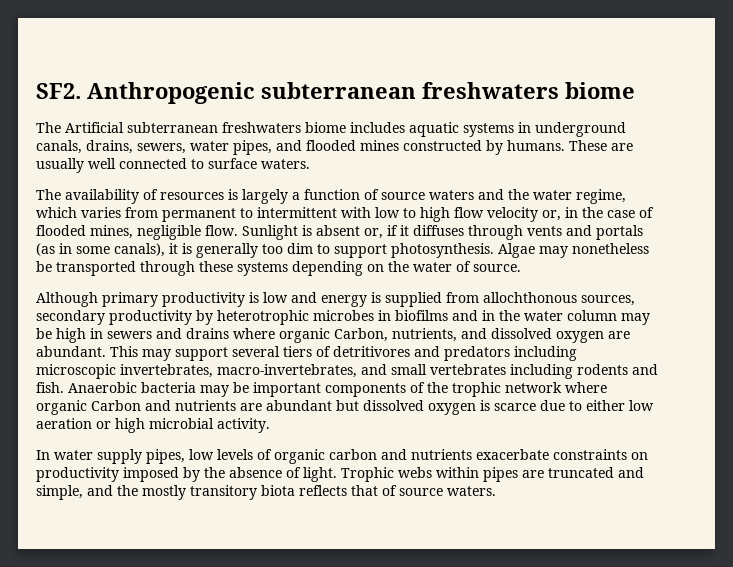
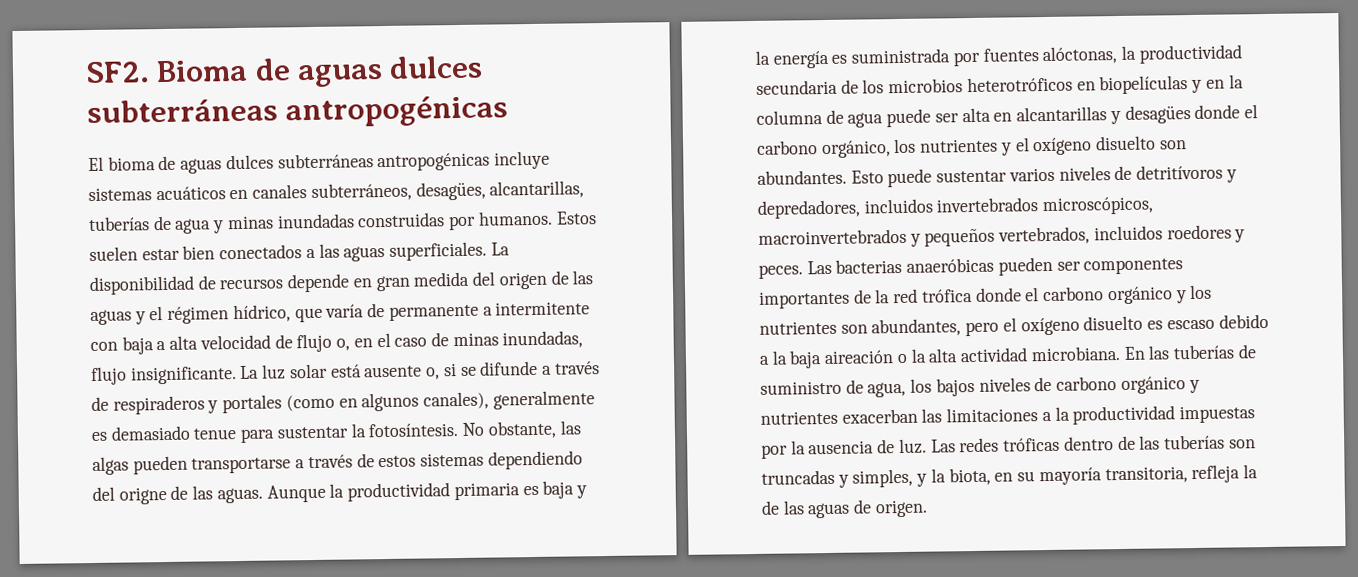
[87,82,635,104] [36,122,626,137] [36,140,633,155] [36,158,310,173] [36,189,626,204] [36,207,654,222] [36,225,643,240] [36,243,649,258] [36,261,521,276] [36,292,635,307] [36,310,650,325] [36,328,630,343] [36,346,577,361] [36,364,658,379] [36,382,607,397] [36,400,654,415] [36,418,270,433] [36,449,648,464] [36,467,644,482] [36,485,496,500] Anthropogenic subterranean freshwaters biome // The Artificial subterranean freshwaters biome includes aquatic systems in underground canals, drains, sewers, water pipes, and flooded mines constructed by humans. These are usually well connected to surface waters. // The availability of resources is largely a function of source waters and the water regime, which varies from permanent to intermittent with low to high flow velocity or, in the case of flooded mines, negligible flow. Sunlight is absent or, if it diffuses through vents and portals (as in some canals), it is generally too dim to support photosynthesis. Algae may nonetheless be transported through these systems depending on the water of source. // Although primary productivity is low and energy is supplied from allochthonous sources, secondary productivity by heterotrophic microbes in biofilms and in the water column may be high in sewers and drains where organic Carbon, nutrients, and dissolved oxygen are abundant. This may support several tiers of detritivores and predators including microscopic invertebrates, macro-invertebrates, and small vertebrates including rodents and fish. Anaerobic bacteria may be important components of the trophic network where organic Carbon and nutrients are abundant but dissolved oxygen is scarce due to either low aeration or high microbial activity. // In water supply pipes, low levels of organic carbon and nutrients exacerbate constraints on productivity imposed by the absence of light. Trophic webs within pipes are truncated and simple, and the mostly transitory biota reflects that of source waters. -> [156,55,484,88] [87,95,509,128] [88,150,551,174] [88,180,585,202] [88,210,597,234] [89,241,510,262] [89,270,594,296] [90,301,591,326] [90,330,584,355] [91,360,600,386] [91,390,595,415] [91,420,581,443] [92,450,583,476] [92,480,587,505] [755,44,1242,69] [756,74,1244,95] [756,104,1258,128] [756,135,1187,159] [757,164,1237,188] [757,196,1155,219] [758,224,1246,247] [758,256,1184,279] [759,284,1213,309] [759,313,1269,337] [759,344,1257,369] [760,376,1200,398] [760,405,1256,425] [761,434,1256,459] [761,464,1258,488] [761,499,928,519] Bioma de aguas dulces subterráneas antropogénicas // El bioma de aguas dulces subterráneas antropogénicas incluye sistemas acuáticos en canales subterráneos, desagües, alcantarillas, tuberías de agua y minas inundadas construidas por humanos. Estos suelen estar bien conectados a las aguas superficiales. La disponibilidad de recursos depende en gran medida del origen de las aguas y el régimen hídrico, que varía de permanente a intermitente con baja a alta velocidad de flujo o, en el caso de minas inundadas, flujo insignificante. La luz solar está ausente o, si se difunde a través de respiraderos y portales (como en algunos canales), generalmente es demasiado tenue para sustentar la fotosíntesis. No obstante, las algas pueden transportarse a través de estos sistemas dependiendo del origne de las aguas. Aunque la productividad primaria es baja y la energía es suministrada por fuentes alóctonas, la productividad secundaria de los microbios heterotróficos en biopelículas y en la columna de agua puede ser alta en alcantarillas y desagües donde el carbono orgánico, los nutrientes y el oxígeno disuelto son abundantes. Esto puede sustentar varios niveles de detritívoros y depredadores, incluidos invertebrados microscópicos, macroinvertebrados y pequeños vertebrados, incluidos roedores y peces. Las bacterias anaeróbicas pueden ser componentes importantes de la red trófica donde el carbono orgánico y los nutrientes son abundantes, pero el oxígeno disuelto es escaso debido a la baja aireación o la alta actividad microbiana. En las tuberías de suministro de agua, los bajos niveles de carbono orgánico y nutrientes exacerban las limitaciones a la productividad impuestas por la ausencia de luz. Las redes tróficas dentro de las tuberías son truncadas y simples, y la biota, en su mayoría transitoria, refleja la de las aguas de origen.

